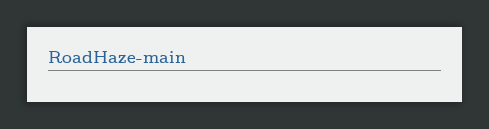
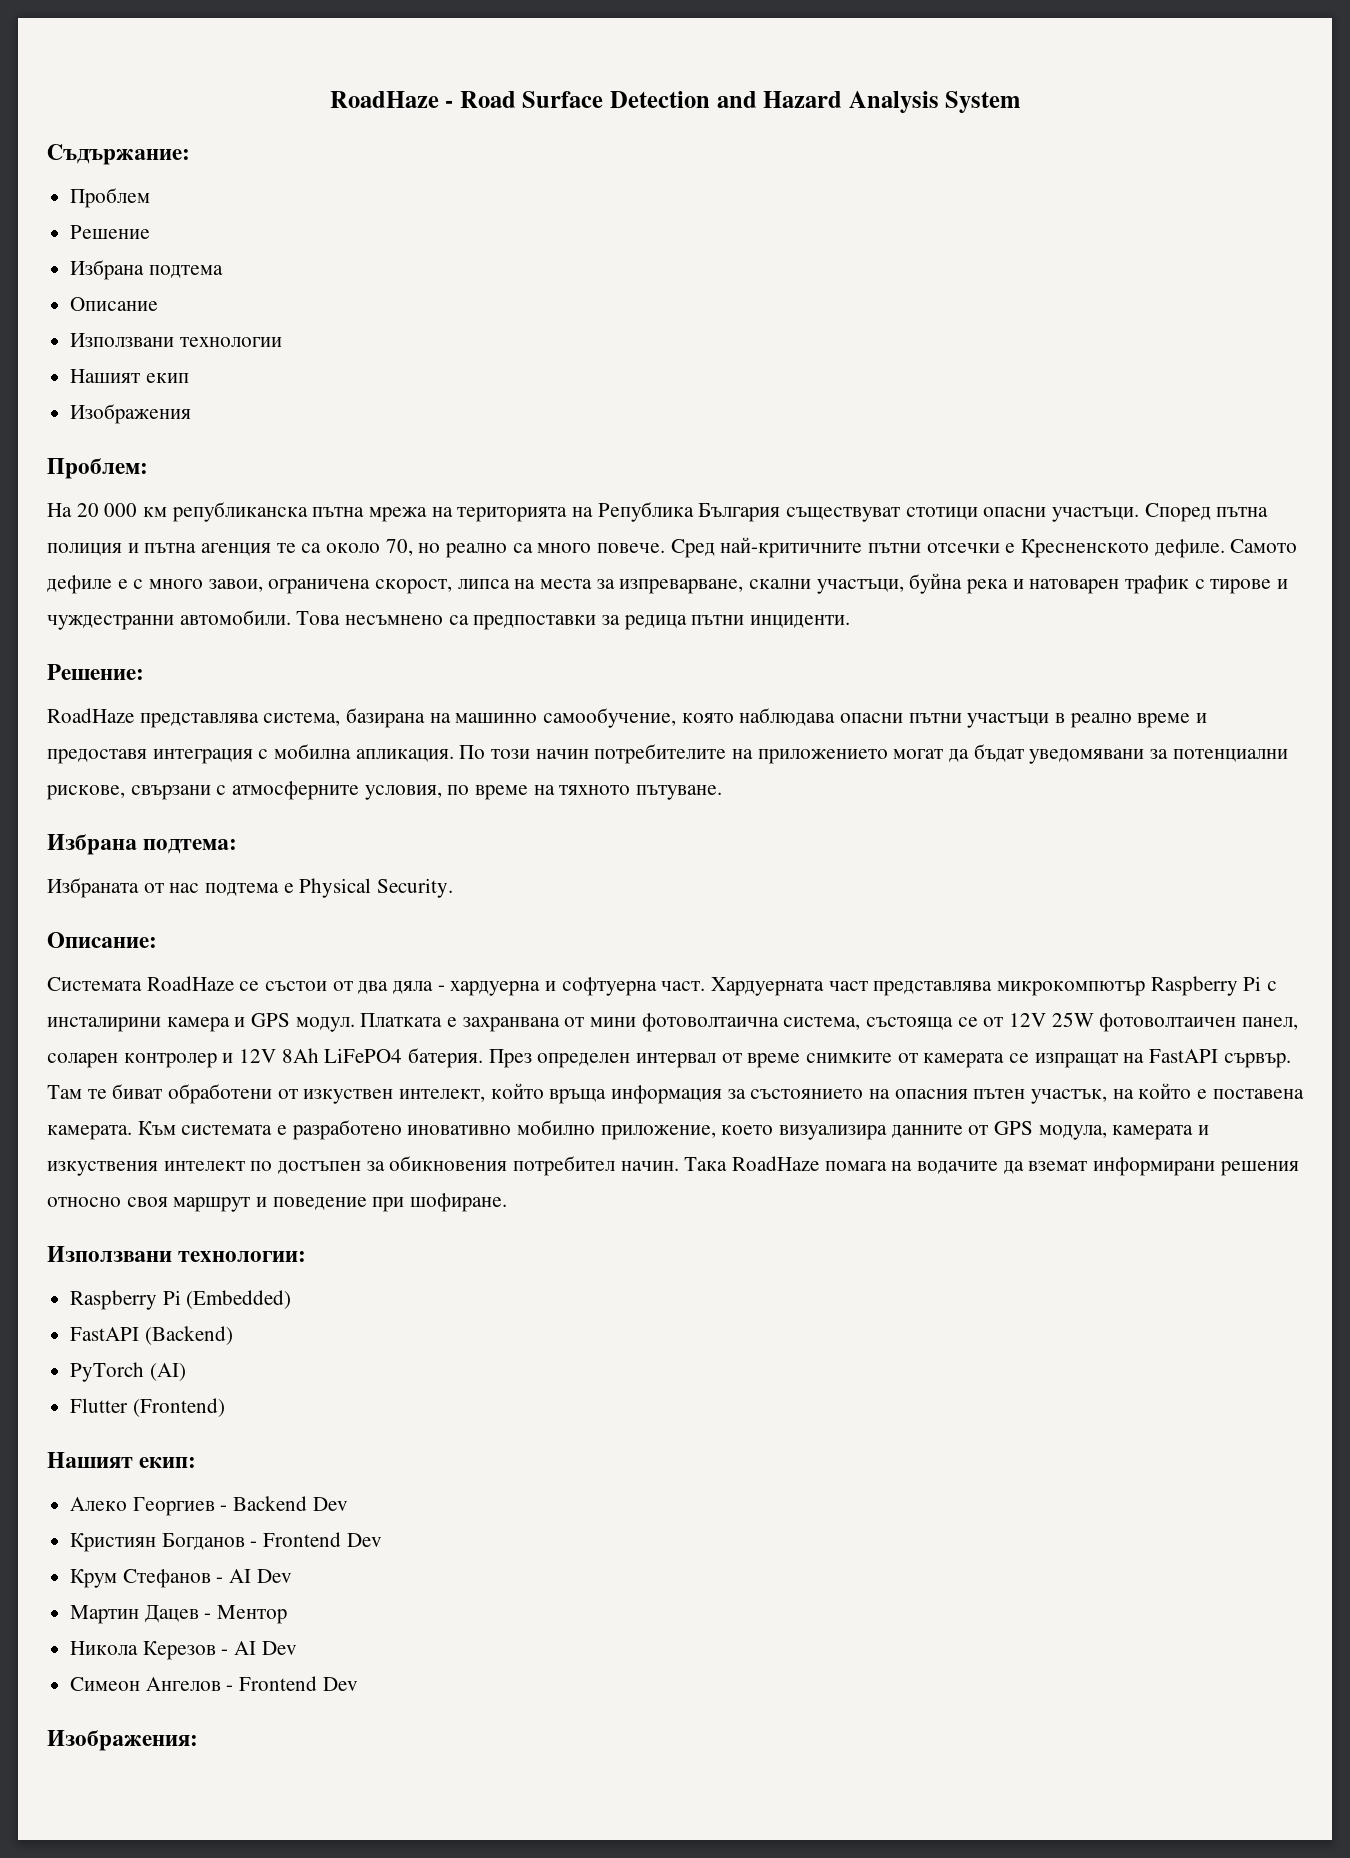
[48,51,186,64] RoadHaze-main -> [329,91,1021,113] [47,144,190,165] [70,188,151,208] [70,225,151,239] [70,260,223,280] [70,297,159,311] [70,333,282,347] [70,369,189,383] [70,404,192,424] [47,458,148,479] [47,502,1269,522] [47,537,1298,558] [47,573,1289,594] [47,610,851,630] [47,664,144,680] [47,708,1208,728] [47,744,1288,764] [46,781,723,800] [47,834,238,855] [47,878,454,898] [47,932,157,948] [47,976,1278,996] [47,1012,1299,1032] [47,1048,1291,1068] [47,1083,1304,1104] [47,1120,1210,1140] [47,1156,1299,1176] [47,1193,508,1212] [47,1246,307,1262] [70,1290,292,1310] [70,1326,233,1345] [70,1362,186,1382] [70,1398,225,1417] [47,1452,197,1468] [70,1496,348,1516] [70,1532,382,1552] [70,1569,292,1588] [70,1605,288,1624] [70,1641,297,1660] [70,1676,358,1691] [47,1730,198,1751] RoadHaze - Road Surface Detection and Hazard Analysis System // Съдържание: // Проблем // Решение // Избрана подтема // Описание // Използвани технологии // Нашият екип // Изображения // Проблем: // На 20 000 км републиканска пътна мрежа на територията на Република България съществуват стотици опасни участъци. Според пътна полиция и пътна агенция те са около 70, но реално са много повече. Сред най-критичните пътни отсечки е Кресненското дефиле. Самото дефиле е с много завои, ограничена скорост, липса на места за изпреварване, скални участъци, буйна река и натоварен трафик с тирове и чуждестранни автомобили. Това несъмнено са предпоставки за редица пътни инциденти. // Решение: // RoadHaze представлява система, базирана на машинно самообучение, която наблюдава опасни пътни участъци в реално време и предоставя интеграция с мобилна апликация. По този начин потребителите на приложението могат да бъдат уведомявани за потенциални рискове, свързани с атмосферните условия, по време на тяхното пътуване. // Избрана подтема: // Избраната от нас подтема е Physical Security. // Описание: // Системата RoadHaze се състои от два дяла - хардуерна и софтуерна част. Хардуерната част представлява микрокомпютър Raspberry Pi с инсталирини камера и GPS модул. Платката е захранвана от мини фотоволтаична система, състояща се от 12V 25W фотоволтаичен панел, соларен контролер и 12V 8Ah LiFePO4 батерия. През определен интервал от време снимките от камерата се изпращат на FastAPI сървър. Там те биват обработени от изкуствен интелект, който връща информация за състоянието на опасния пътен участък, на който е поставена камерата. Към системата е разработено иновативно мобилно приложение, което визуализира данните от GPS модула, камерата и изкуствения интелект по достъпен за обикновения потребител начин. Така RoadHaze помага на водачите да вземат информирани решения относно своя маршрут и поведение при шофиране. // Използвани технологии: // Raspberry Pi (Embedded) // FastAPI (Backend) // PyTorch (AI) // Flutter (Frontend) // Нашият екип: // Алеко Георгиев - Backend Dev // Кристиян Богданов - Frontend Dev // Крум Стефанов - AI Dev // Мартин Дацев - Mентор // Никола Керезов - AI Dev // Симеон Ангелов - Frontend Dev // Изображения:

